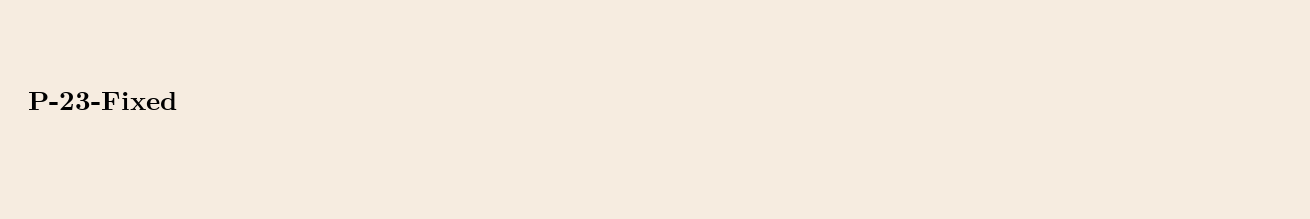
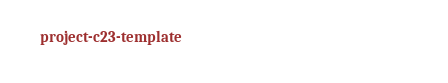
[28,92,177,110] P-23-Fixed -> [40,30,182,45] project-c23-template

